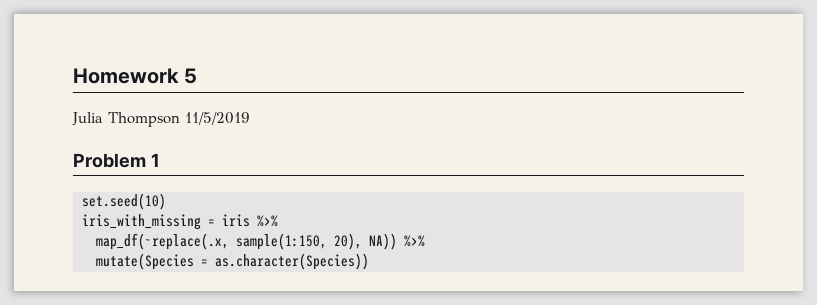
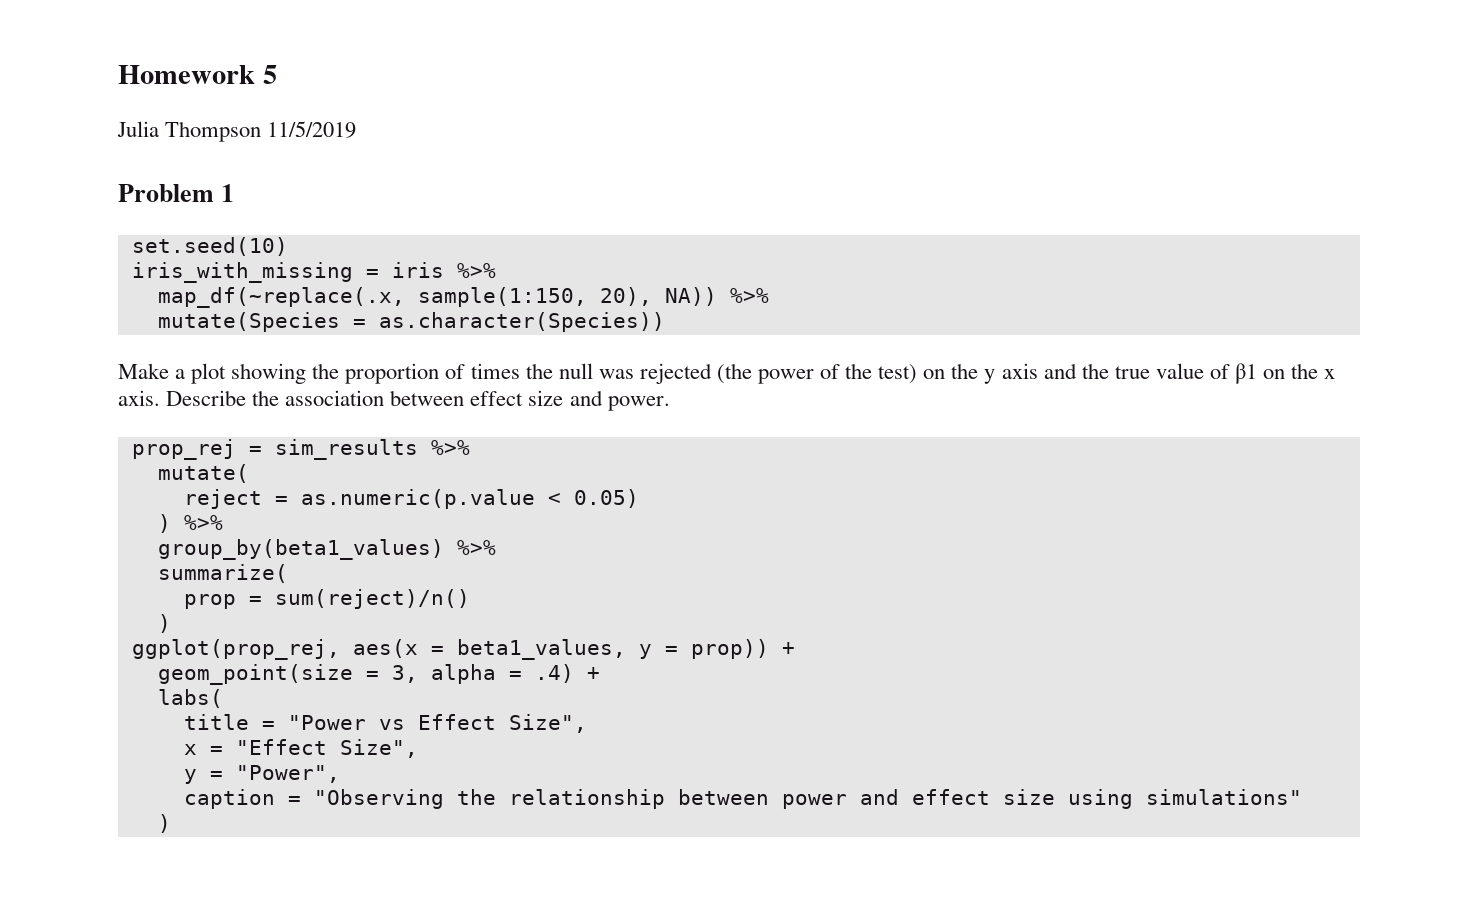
(369, 261) none -> [118,363,1336,384] [118,390,670,411] [131,439,470,460] [157,464,249,483] [183,489,639,509] [157,514,223,533] [157,539,496,560] [157,564,288,583] [183,589,470,609] [157,614,171,633] [131,639,795,660] [157,664,600,685] [157,689,223,708] [183,714,587,733] [183,739,418,758] [183,765,340,784] [183,789,1302,809] [157,814,171,833] // Make a plot showing the proportion of times the null was rejected (the power of the test) on the y axis and the true value of β1 on the x axis. Describe the association between effect size and power. // prop_rej = sim_results %>% // mutate( // reject = as.numeric(p.value < 0.05) // ) %>% // group_by(beta1_values) %>% // summarize( // prop = sum(reject)/n() // ) // ggplot(prop_rej, aes(x = beta1_values, y = prop)) + // geom_point(size = 3, alpha = .4) + // labs( // title = "Power vs Effect Size", // x = "Effect Size", // y = "Power", // caption = "Observing the relationship between power and effect size using simulations" // )

